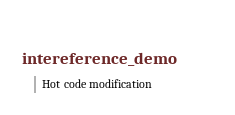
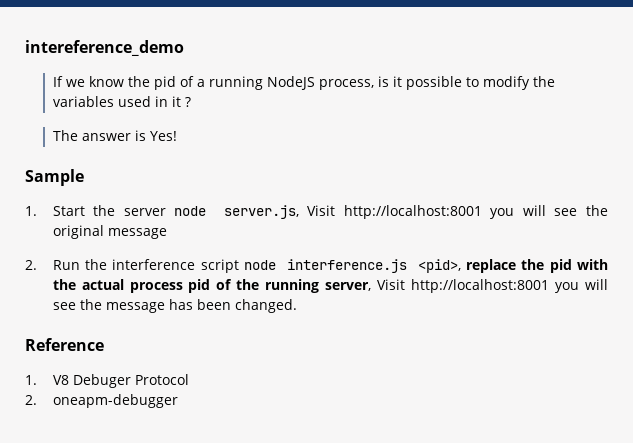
[42,79,152,88] Hot code modification -> [52,76,555,90] [52,96,191,107] [52,130,177,141] [25,169,84,186] [25,205,608,219] [52,225,167,239] [25,259,608,273] [52,279,608,293] [52,299,297,313] [25,338,104,351] [25,374,189,388] [25,394,178,408] If we know the pid of a running NodeJS process, is it possible to modify the variables used in it ? // The answer is Yes! // Sample // 1. Start the server node server.js, Visit http://localhost:8001 you will see the original message // 2. Run the interference script node interference.js <pid>, replace the pid with the actual process pid of the running server, Visit http://localhost:8001 you will see the message has been changed. // Reference // 1. V8 Debuger Protocol // 2. oneapm-debugger

